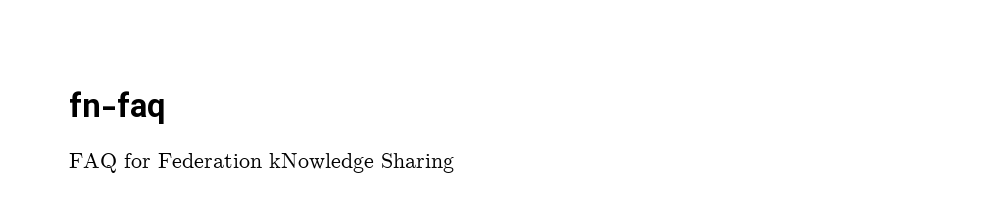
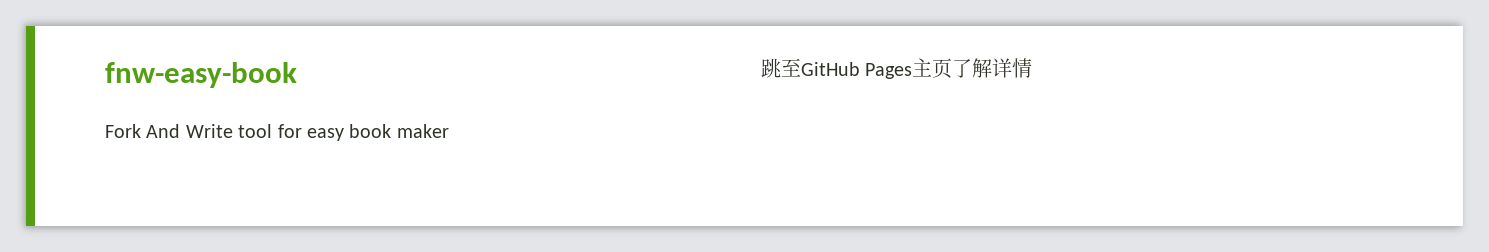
[69,91,165,124] [69,153,454,173] fn-faq // FAQ for Federation kNowledge Sharing -> [105,62,297,88] [105,124,449,141] [761,58,1033,79] fnw-easy-book // Fork And Write tool for easy book maker // 跳至GitHub Pages主页了解详情

